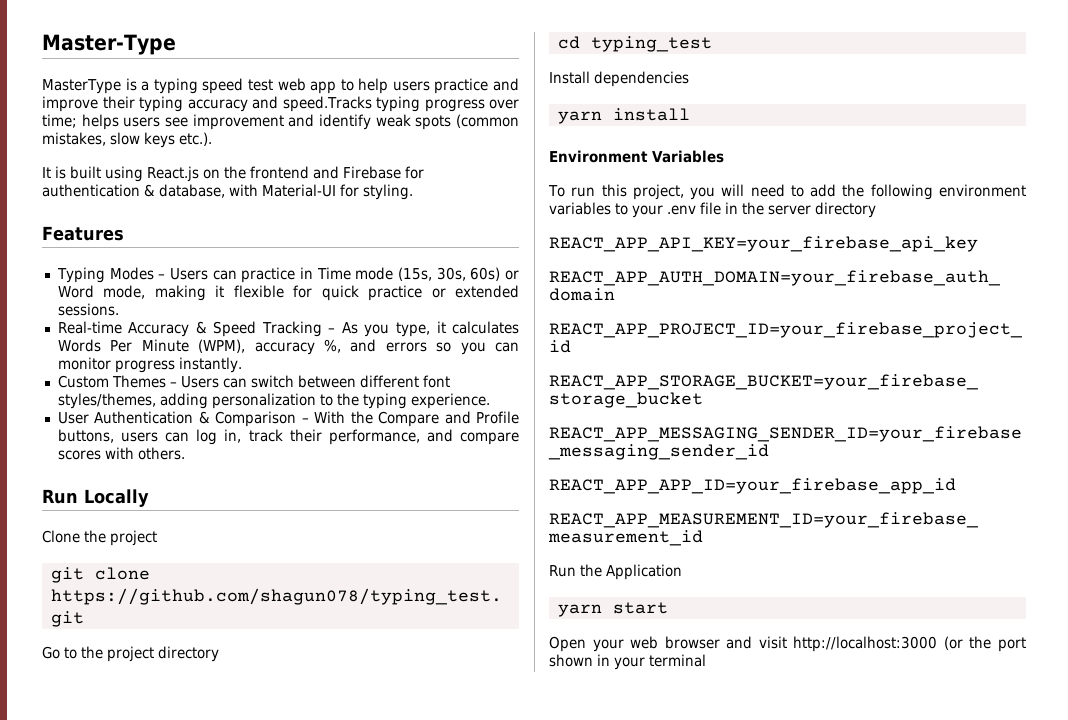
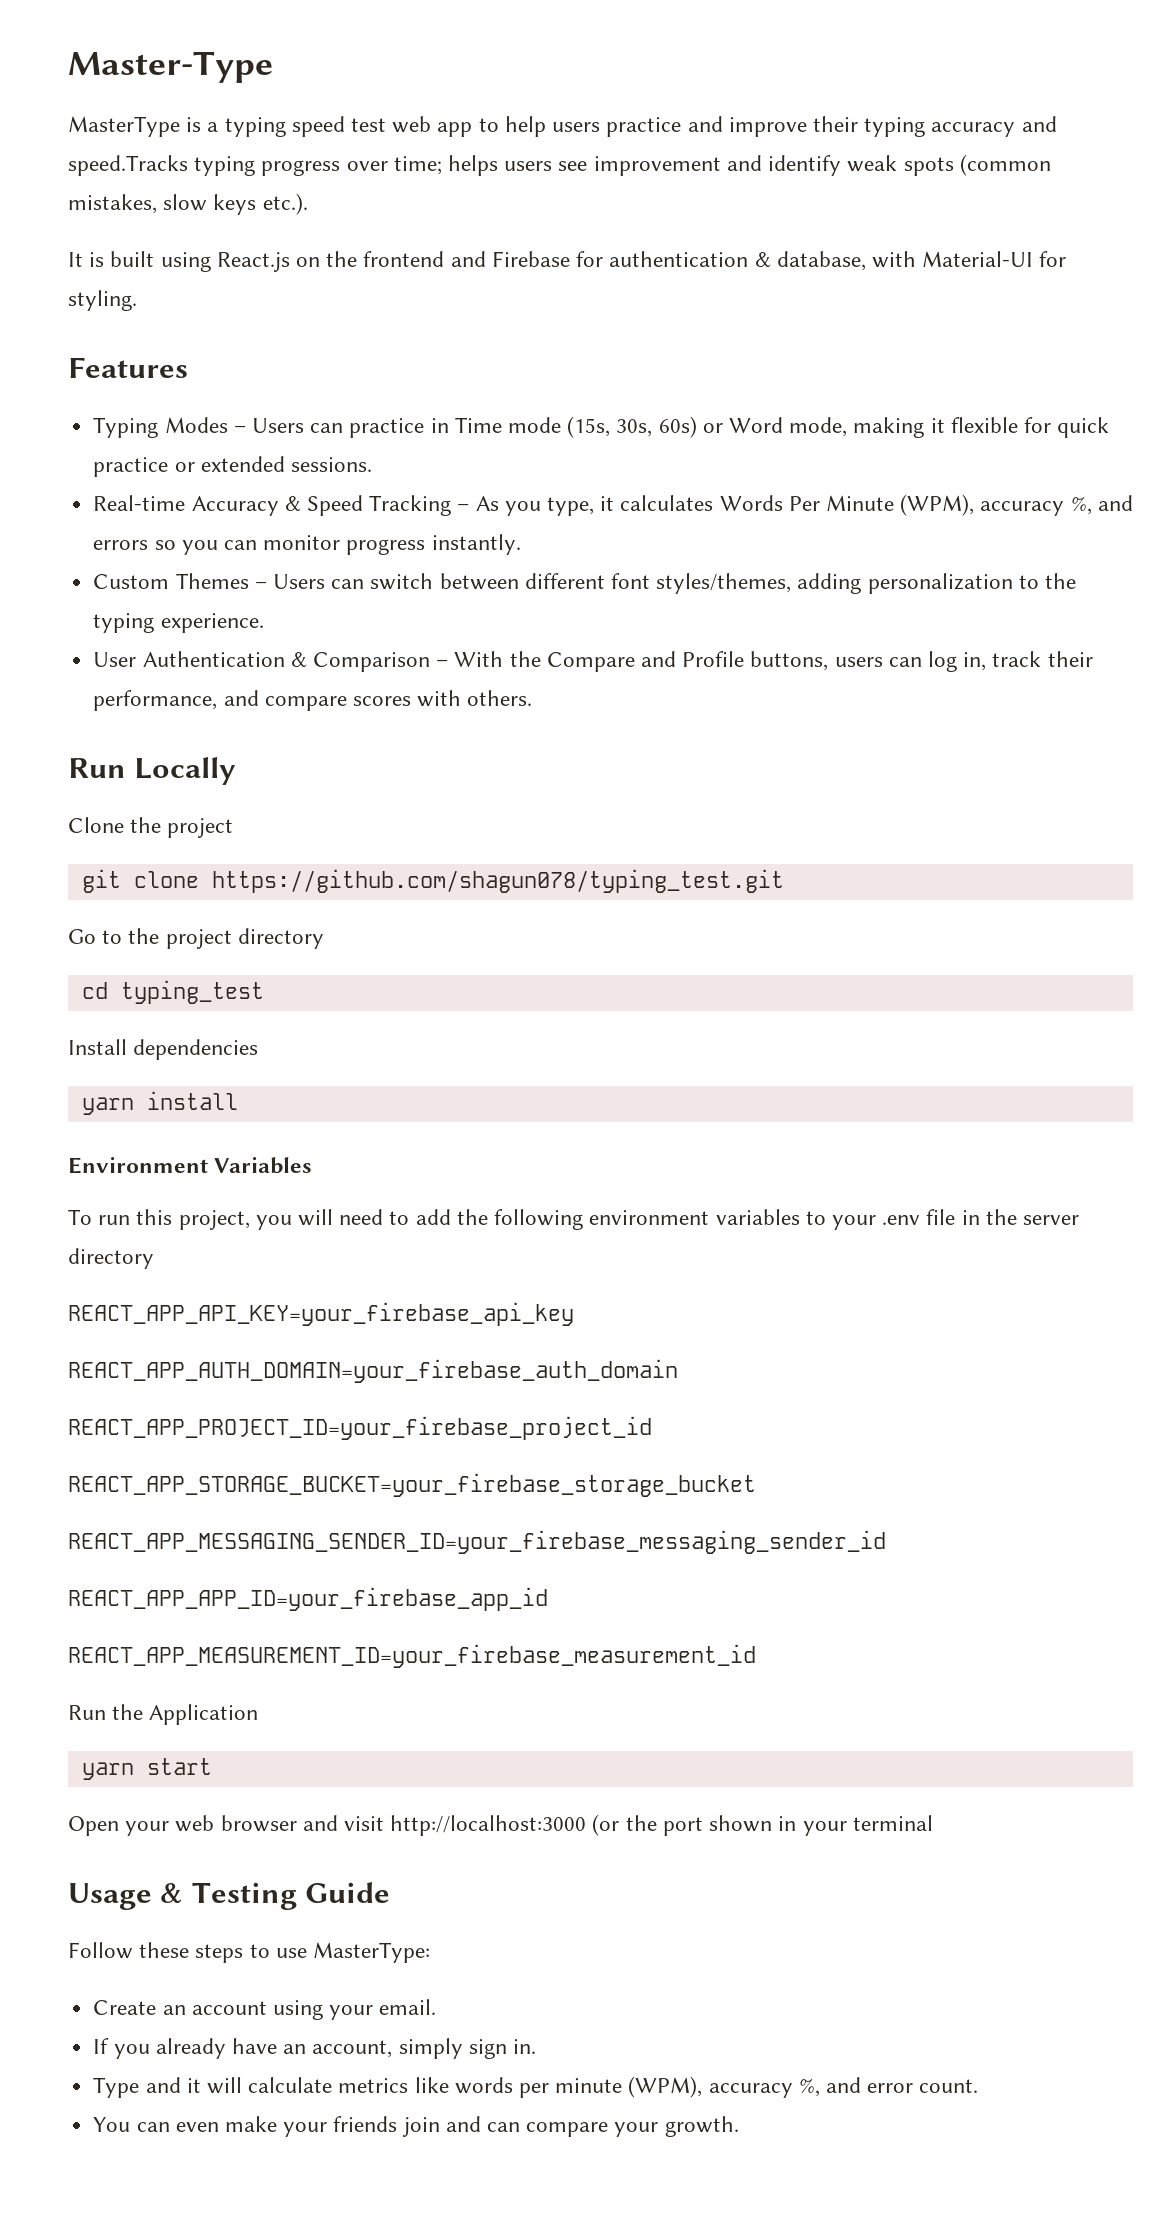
(706, 660) none -> [68,1882,391,1910] [68,1942,431,1963] [93,1999,437,2020] [93,2038,536,2059] [93,2076,979,2098] [93,2116,739,2137] // Usage & Testing Guide // Follow these steps to use MasterType: // Create an account using your email. // If you already have an account, simply sign in. // Type and it will calculate metrics like words per minute (WPM), accuracy %, and error count. // You can even make your friends join and can compare your growth.

